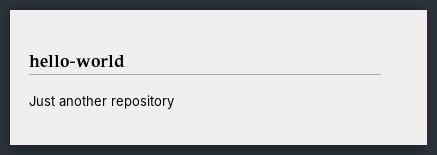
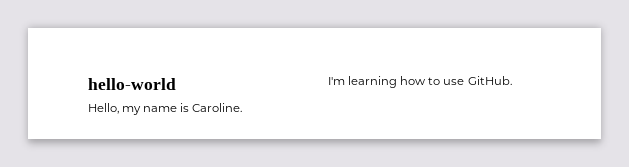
[29,95,174,109] Just another repository -> [88,103,243,115] [328,76,512,88] Hello, my name is Caroline. // I'm learning how to use GitHub.

